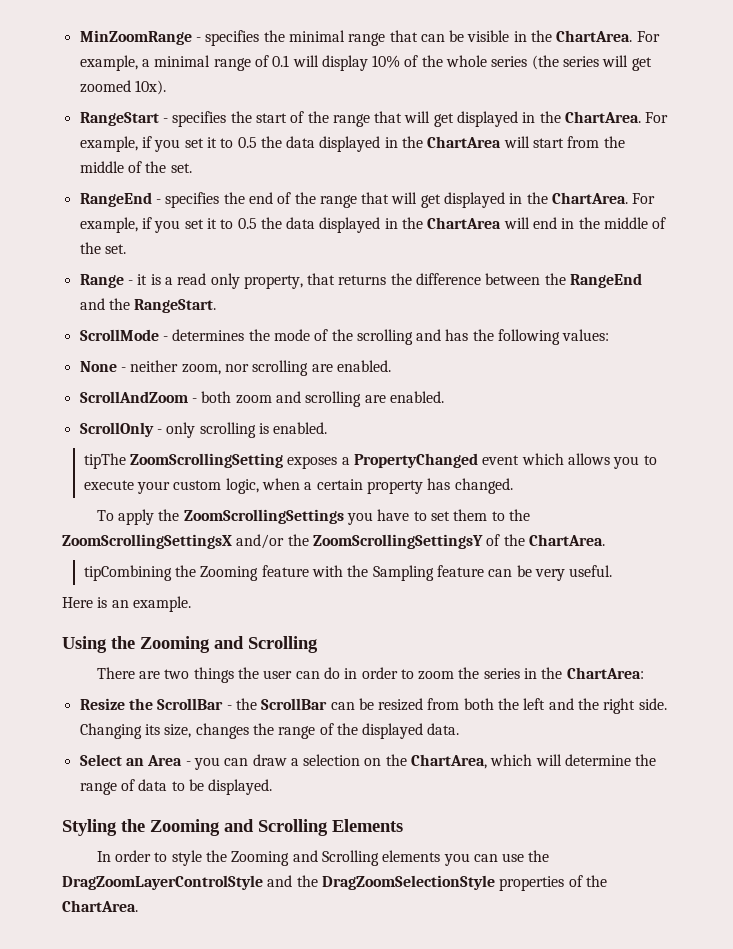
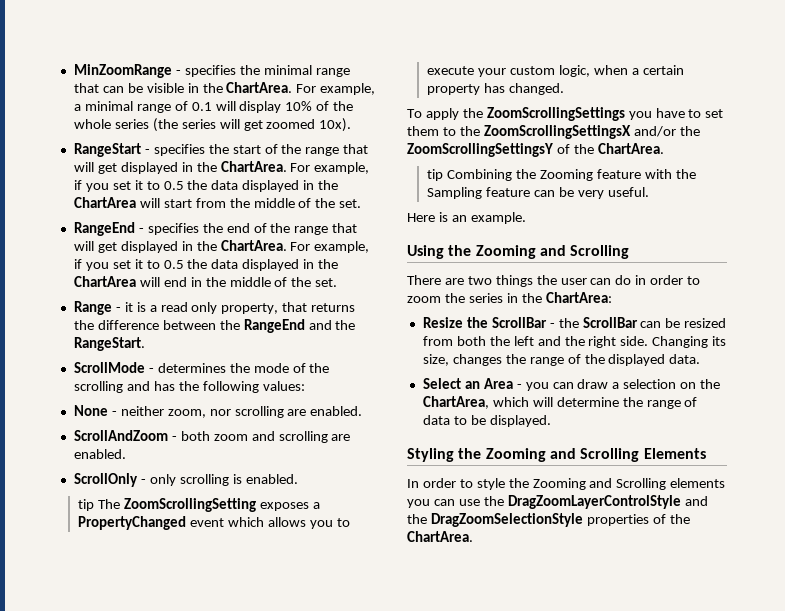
[83,453,126,469] tipThe -> [78,499,120,511] tip The
[83,565,172,581] tipCombining -> [427,169,512,181] tip Combining

